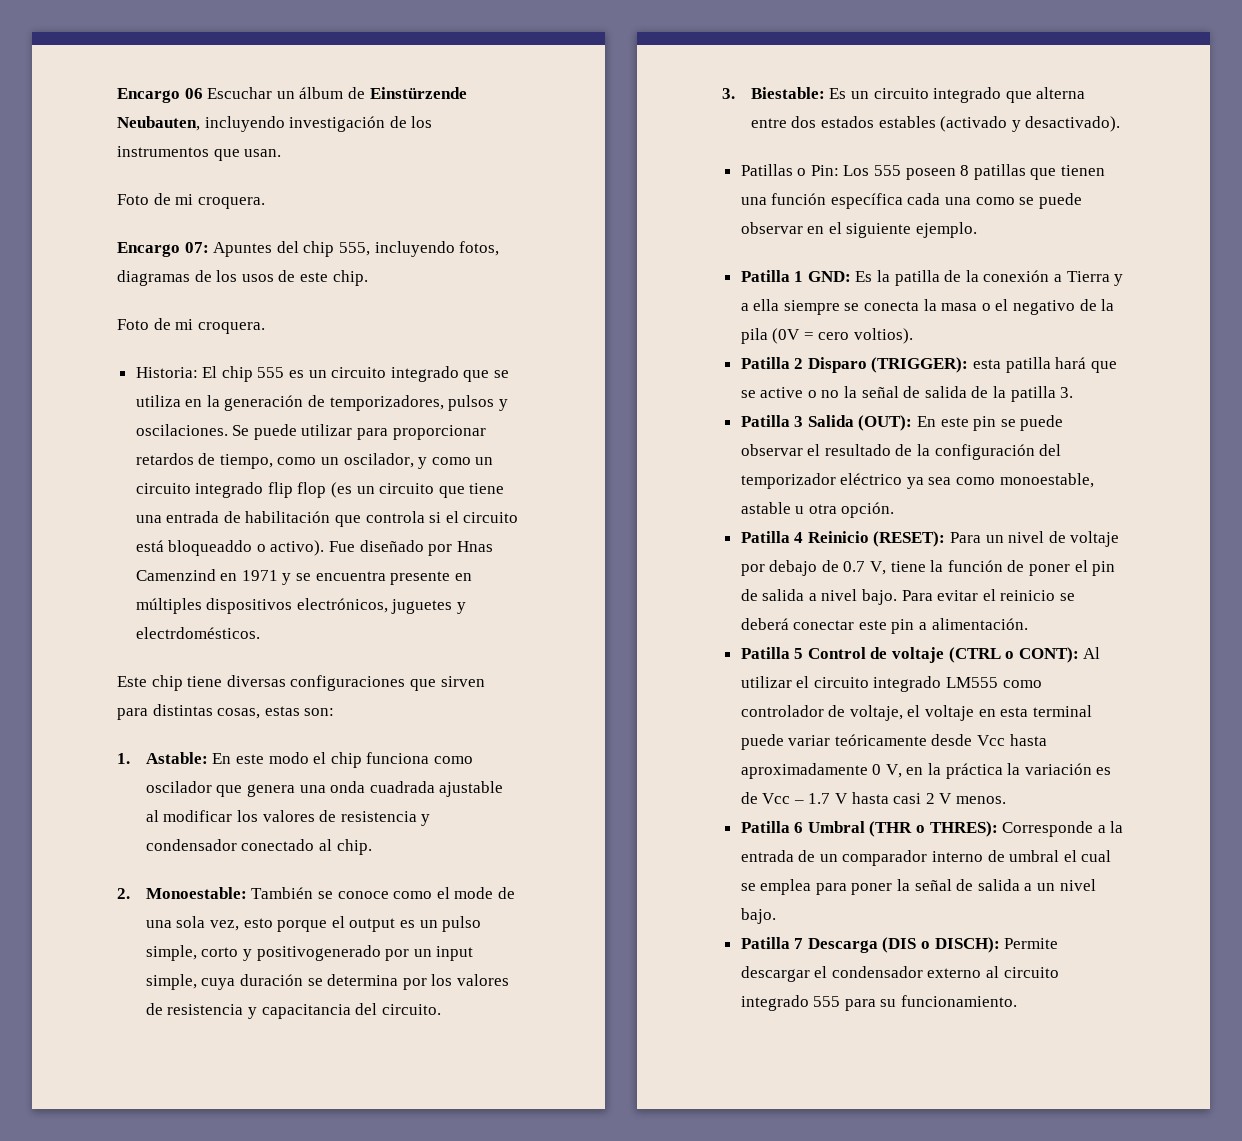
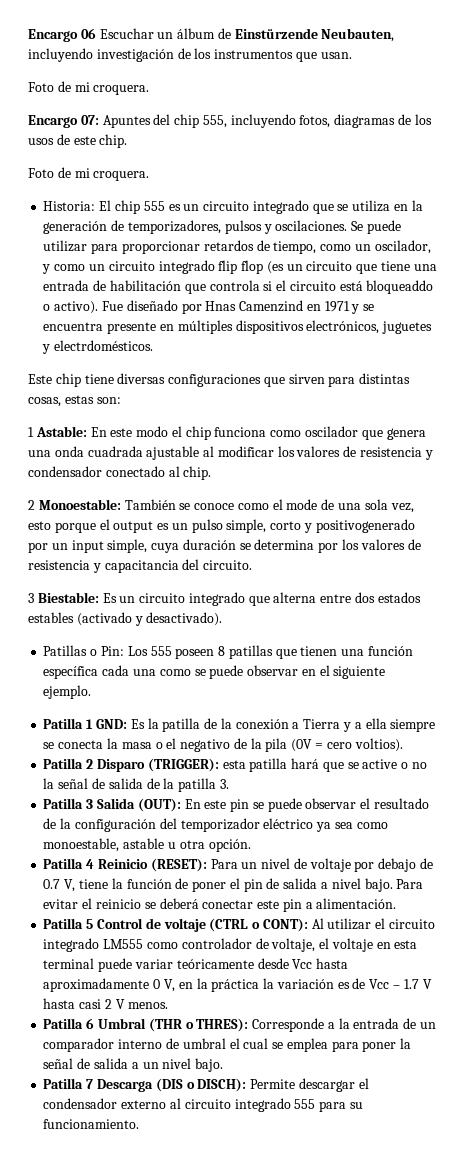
[117,753,130,764] 1. -> [28,427,34,437] 1
[117,888,130,899] 2. -> [28,500,35,510] 2
[722,88,735,99] 3. -> [28,593,34,603] 3

